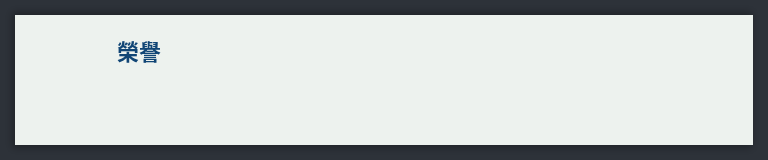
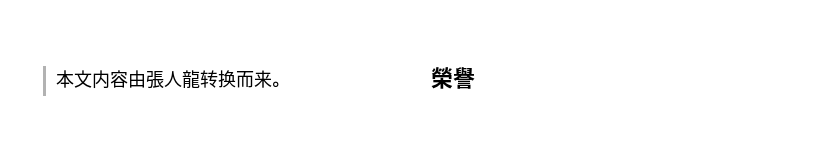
(117, 52) none -> [55,70,289,89] 本文内容由張人龍转换而来。 //

